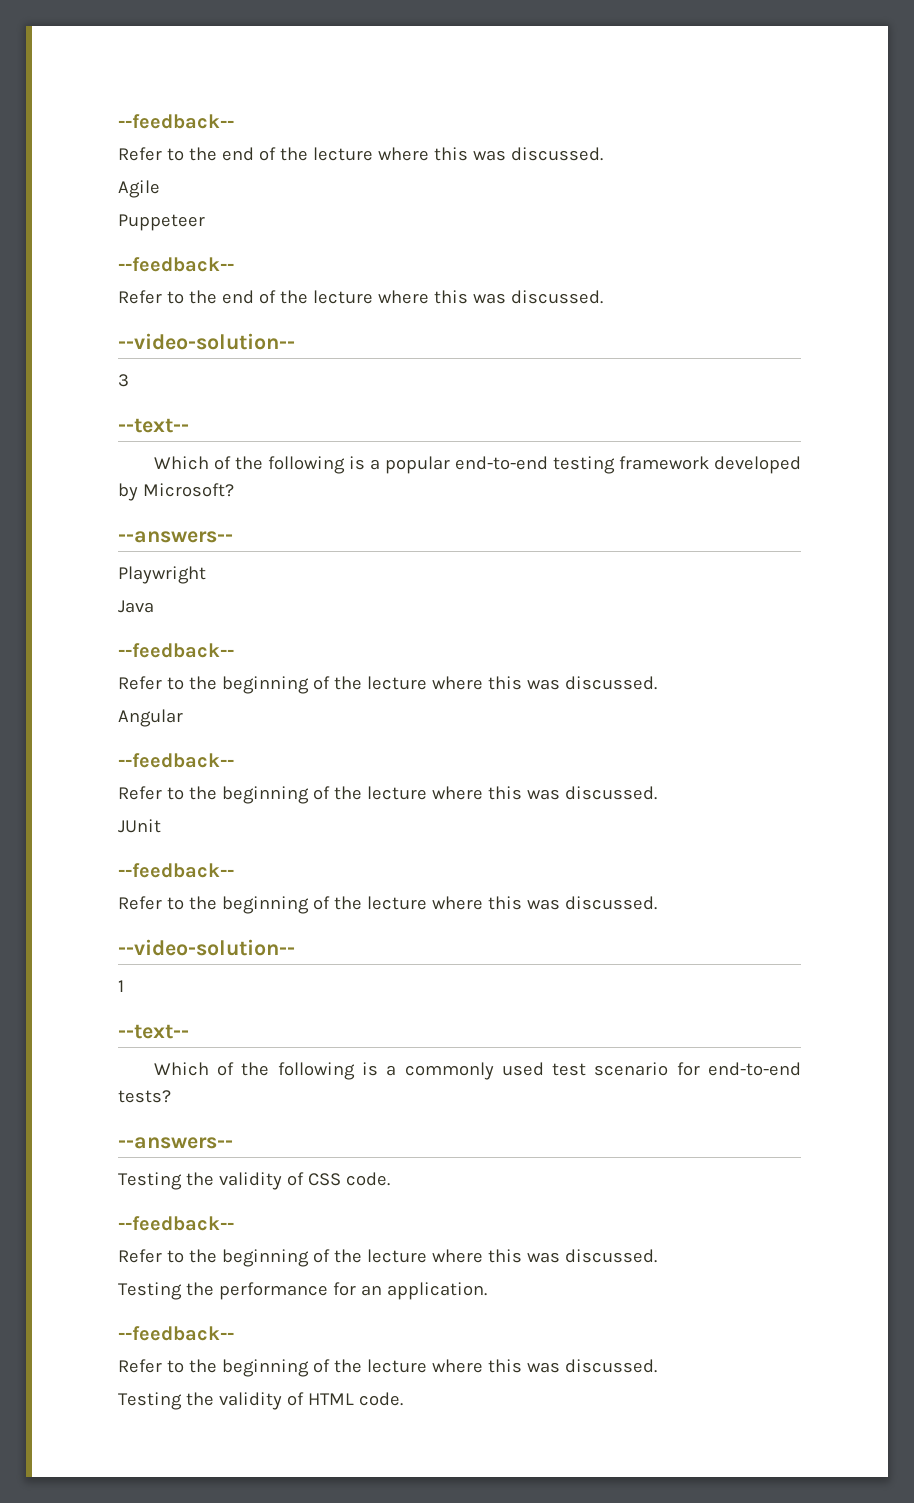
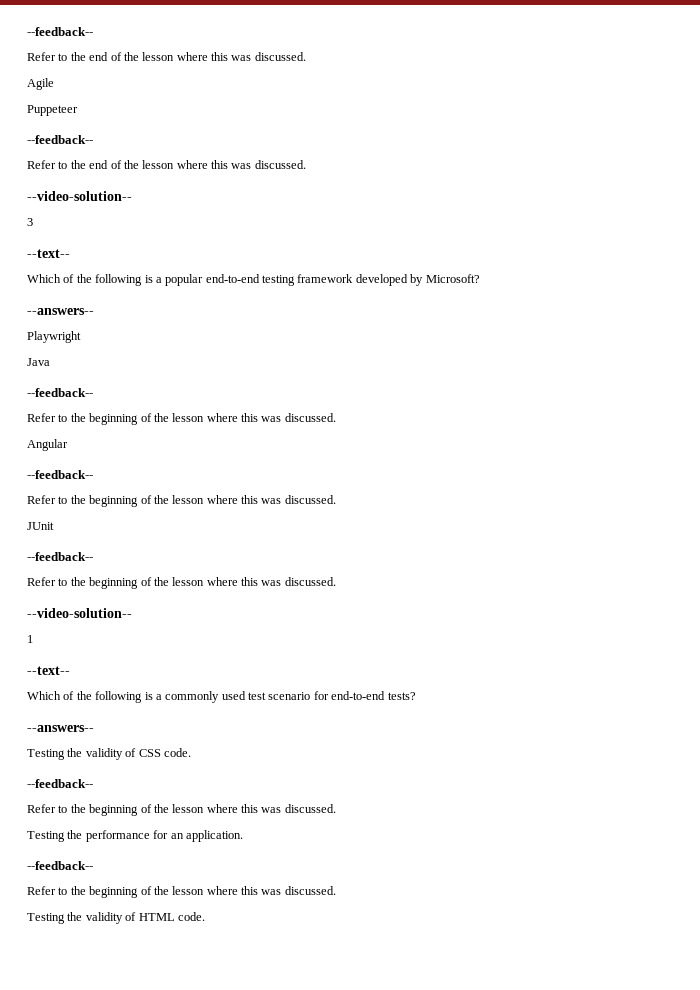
[118,114,234,129] [118,147,373,161] --feedback-- // Refer to the end of the lecture -> [27,27,93,36] [27,52,175,61] --feedback-- // Refer to the end of the lesson
[312,290,373,304] lecture -> [142,160,175,169] lesson
[366,676,427,690] lecture -> [172,413,205,422] lesson
[366,786,427,800] lecture -> [172,495,205,504] lesson
[366,896,427,910] lecture -> [172,577,205,586] lesson
[366,1249,427,1263] lecture -> [172,804,205,813] lesson
[366,1359,427,1373] lecture -> [172,886,205,895] lesson

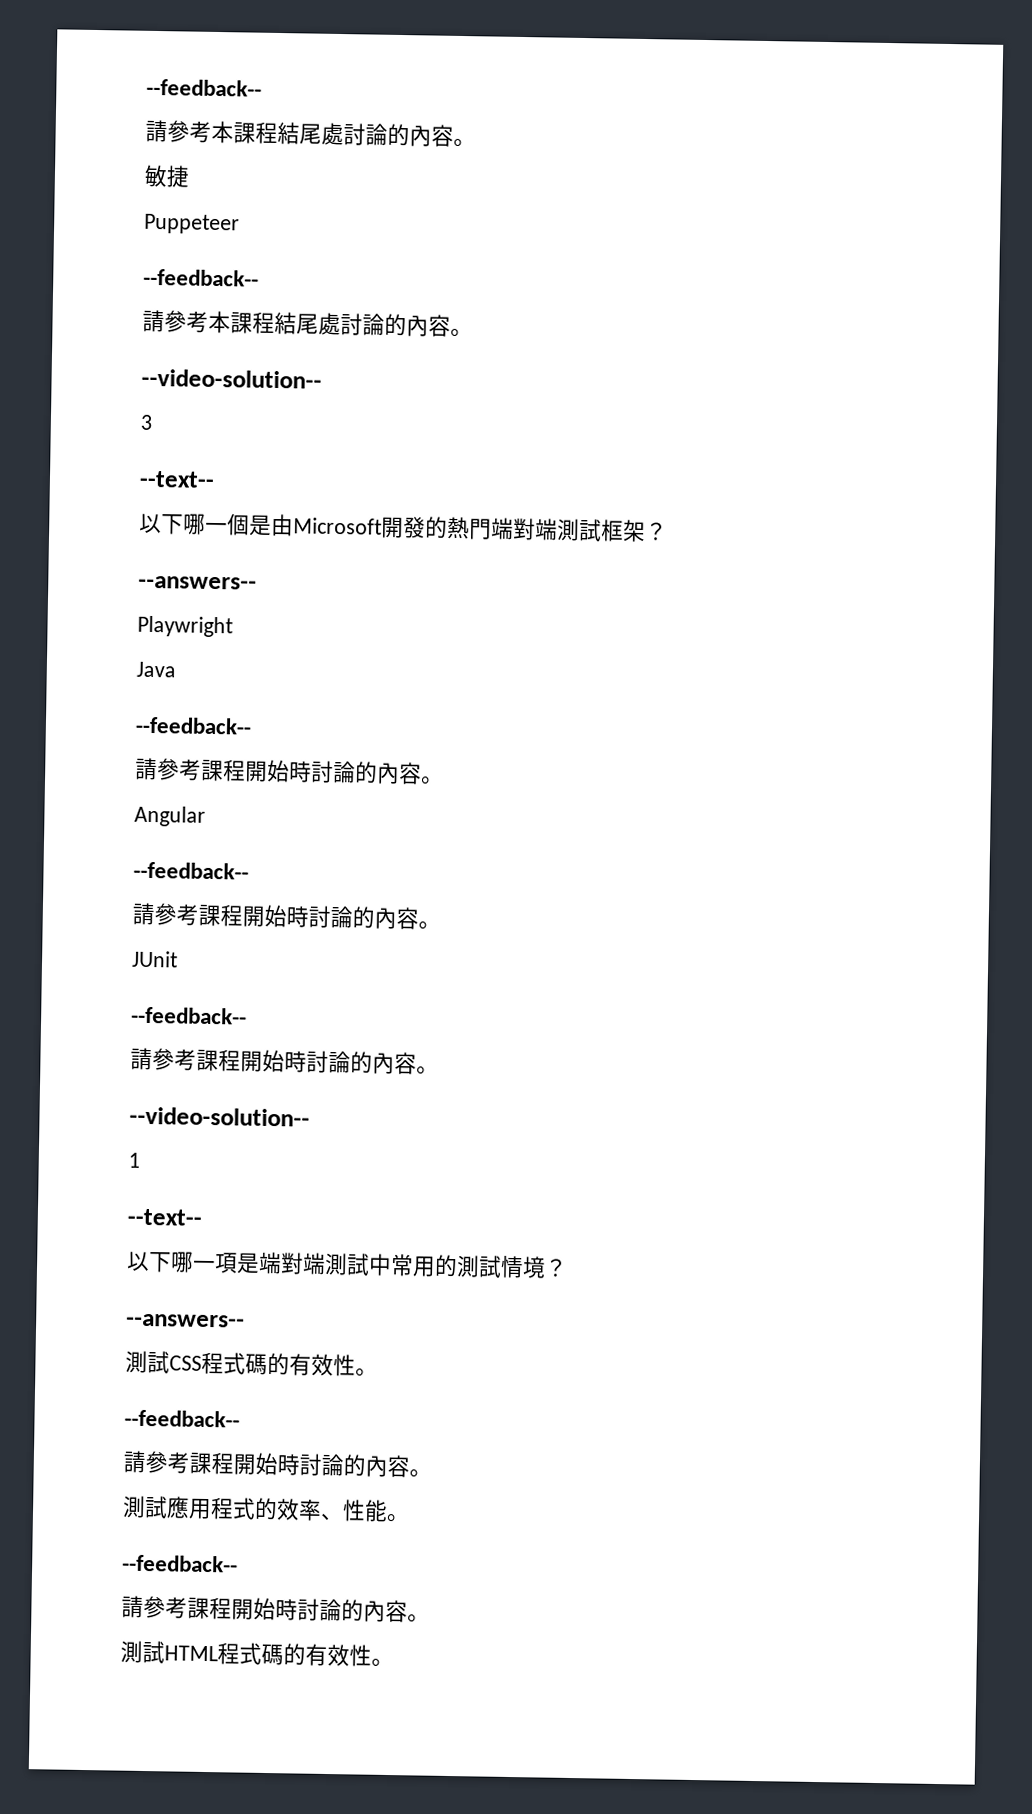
[27,27,93,36] [27,52,306,61] [27,78,54,90] [27,105,78,116] [27,135,93,144] [27,160,306,169] [27,191,132,201] [27,218,33,226] [27,249,70,258] [27,274,480,286] [27,308,94,315] [27,331,81,343] [27,358,50,366] [27,388,93,397] [27,413,336,425] [27,439,68,451] [27,470,93,479] [27,495,336,507] [27,522,54,530] [27,552,93,561] [27,577,336,589] [27,608,132,618] [27,635,33,643] [27,666,70,675] [27,691,416,703] [27,725,94,732] [27,748,191,760] [27,779,93,788] [27,804,336,816] [27,830,243,842] [27,861,93,870] [27,886,336,898] [27,912,205,924] --feedback-- // Refer to the end of the lesson where this was discussed. // Agile // Puppeteer // --feedback-- // Refer to the end of the lesson where this was discussed. // --video-solution-- // 3 // --text-- // Which of the following is a popular end-to-end testing framework developed by Microsoft? // --answers-- // Playwright // Java // --feedback-- // Refer to the beginning of the lesson where this was discussed. // Angular // --feedback-- // Refer to the beginning of the lesson where this was discussed. // JUnit // --feedback-- // Refer to the beginning of the lesson where this was discussed. // --video-solution-- // 1 // --text-- // Which of the following is a commonly used test scenario for end-to-end tests? // --answers-- // Testing the validity of CSS code. // --feedback-- // Refer to the beginning of the lesson where this was discussed. // Testing the performance for an application. // --feedback-- // Refer to the beginning of the lesson where this was discussed. // Testing the validity of HTML code. -> [146,78,262,97] [145,119,476,148] [144,164,190,188] [144,213,240,235] [143,268,259,287] [142,309,473,338] [141,368,322,389] [140,414,153,430] [139,470,215,488] [139,513,668,543] [138,575,257,590] [137,615,233,638] [136,661,176,678] [135,716,252,735] [135,757,444,785] [134,805,206,827] [133,861,249,880] [132,902,441,930] [131,950,178,968] [131,1006,247,1025] [130,1047,439,1075] [129,1106,310,1127] [128,1152,140,1168] [127,1208,202,1226] [126,1251,568,1279] [126,1313,245,1328] [125,1350,378,1377] [124,1409,240,1428] [123,1450,432,1478] [122,1495,410,1523] [122,1554,238,1573] [121,1595,430,1623] [120,1640,394,1668] --feedback-- // 請參考本課程結尾處討論的內容。 // 敏捷 // Puppeteer // --feedback-- // 請參考本課程結尾處討論的內容。 // --video-solution-- // 3 // --text-- // 以下哪一個是由Microsoft開發的熱門端對端測試框架？ // --answers-- // Playwright // Java // --feedback-- // 請參考課程開始時討論的內容。 // Angular // --feedback-- // 請參考課程開始時討論的內容。 // JUnit // --feedback-- // 請參考課程開始時討論的內容。 // --video-solution-- // 1 // --text-- // 以下哪一項是端對端測試中常用的測試情境？ // --answers-- // 測試CSS程式碼的有效性。 // --feedback-- // 請參考課程開始時討論的內容。 // 測試應用程式的效率、性能。 // --feedback-- // 請參考課程開始時討論的內容。 // 測試HTML程式碼的有效性。

